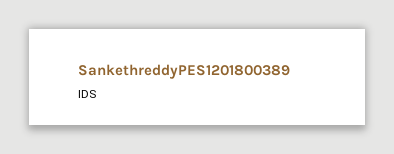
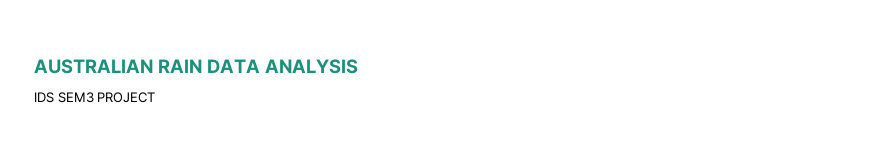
[78,64,290,79] SankethreddyPES1201800389 -> [34,59,359,74] AUSTRALIAN RAIN DATA ANALYSIS
(96, 94) none -> [57,92,156,103] SEM3 PROJECT

